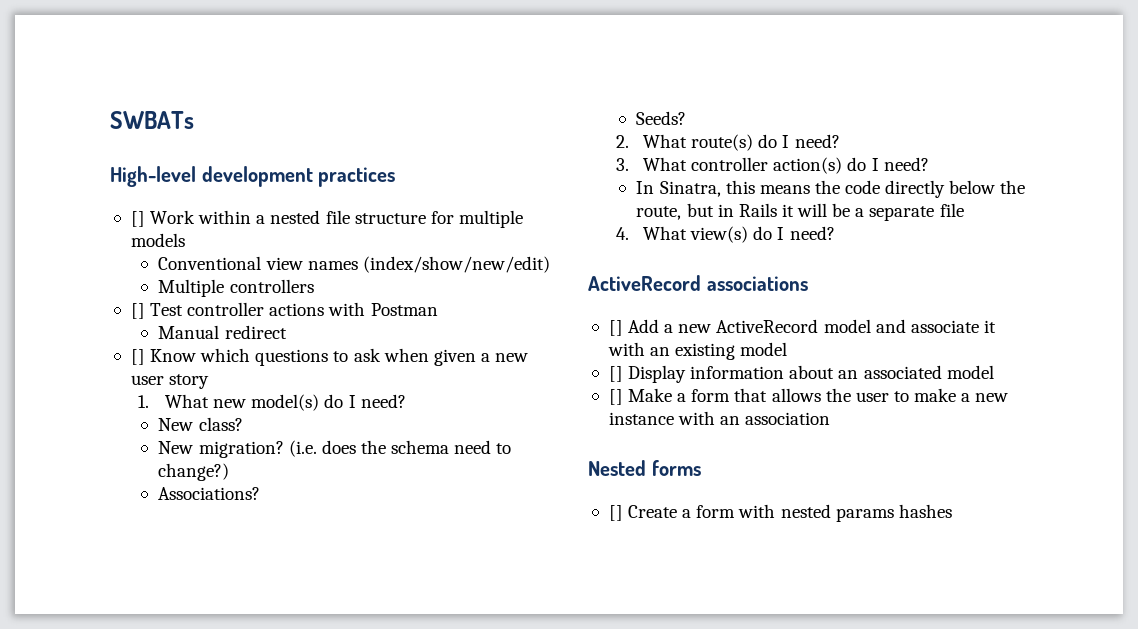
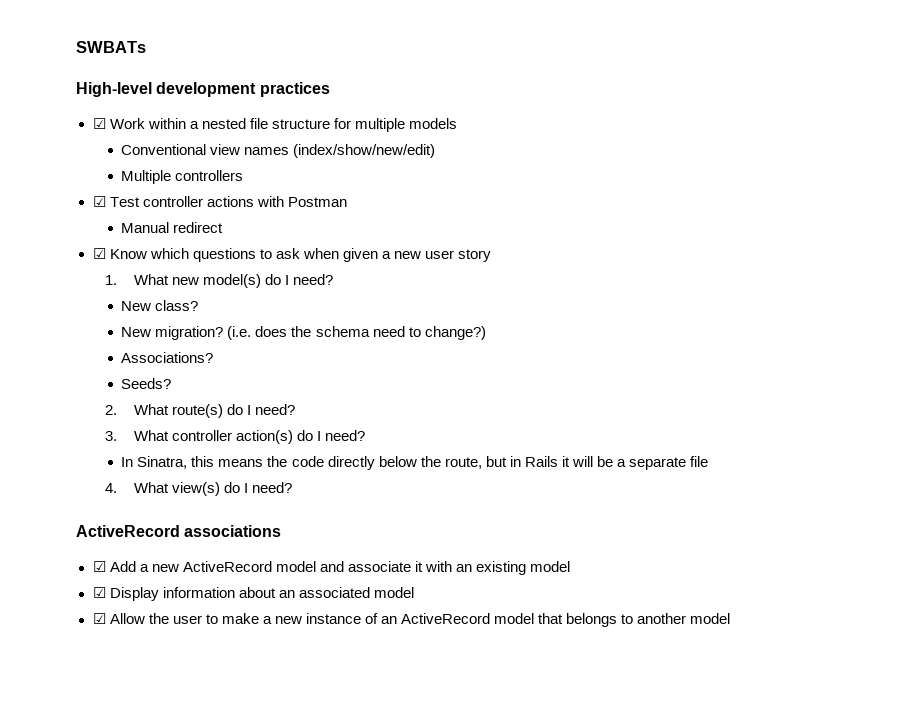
[130,211,145,227] [] -> [92,118,106,129] ☑
[130,303,145,319] [] -> [92,196,106,207] ☑
[130,349,145,365] [] -> [92,248,106,259] ☑
[608,320,623,336] [] -> [92,561,106,572] ☑
[608,366,623,382] [] -> [92,587,106,598] ☑
[608,388,821,405] [] Make a form that allows -> [92,613,145,624] ☑ Allow
[678,411,831,425] [588,460,701,476] [608,504,952,522] with an association // Nested forms // [] Create a form with nested params hashes -> [364,613,731,627] of an ActiveRecord model that belongs to another model

